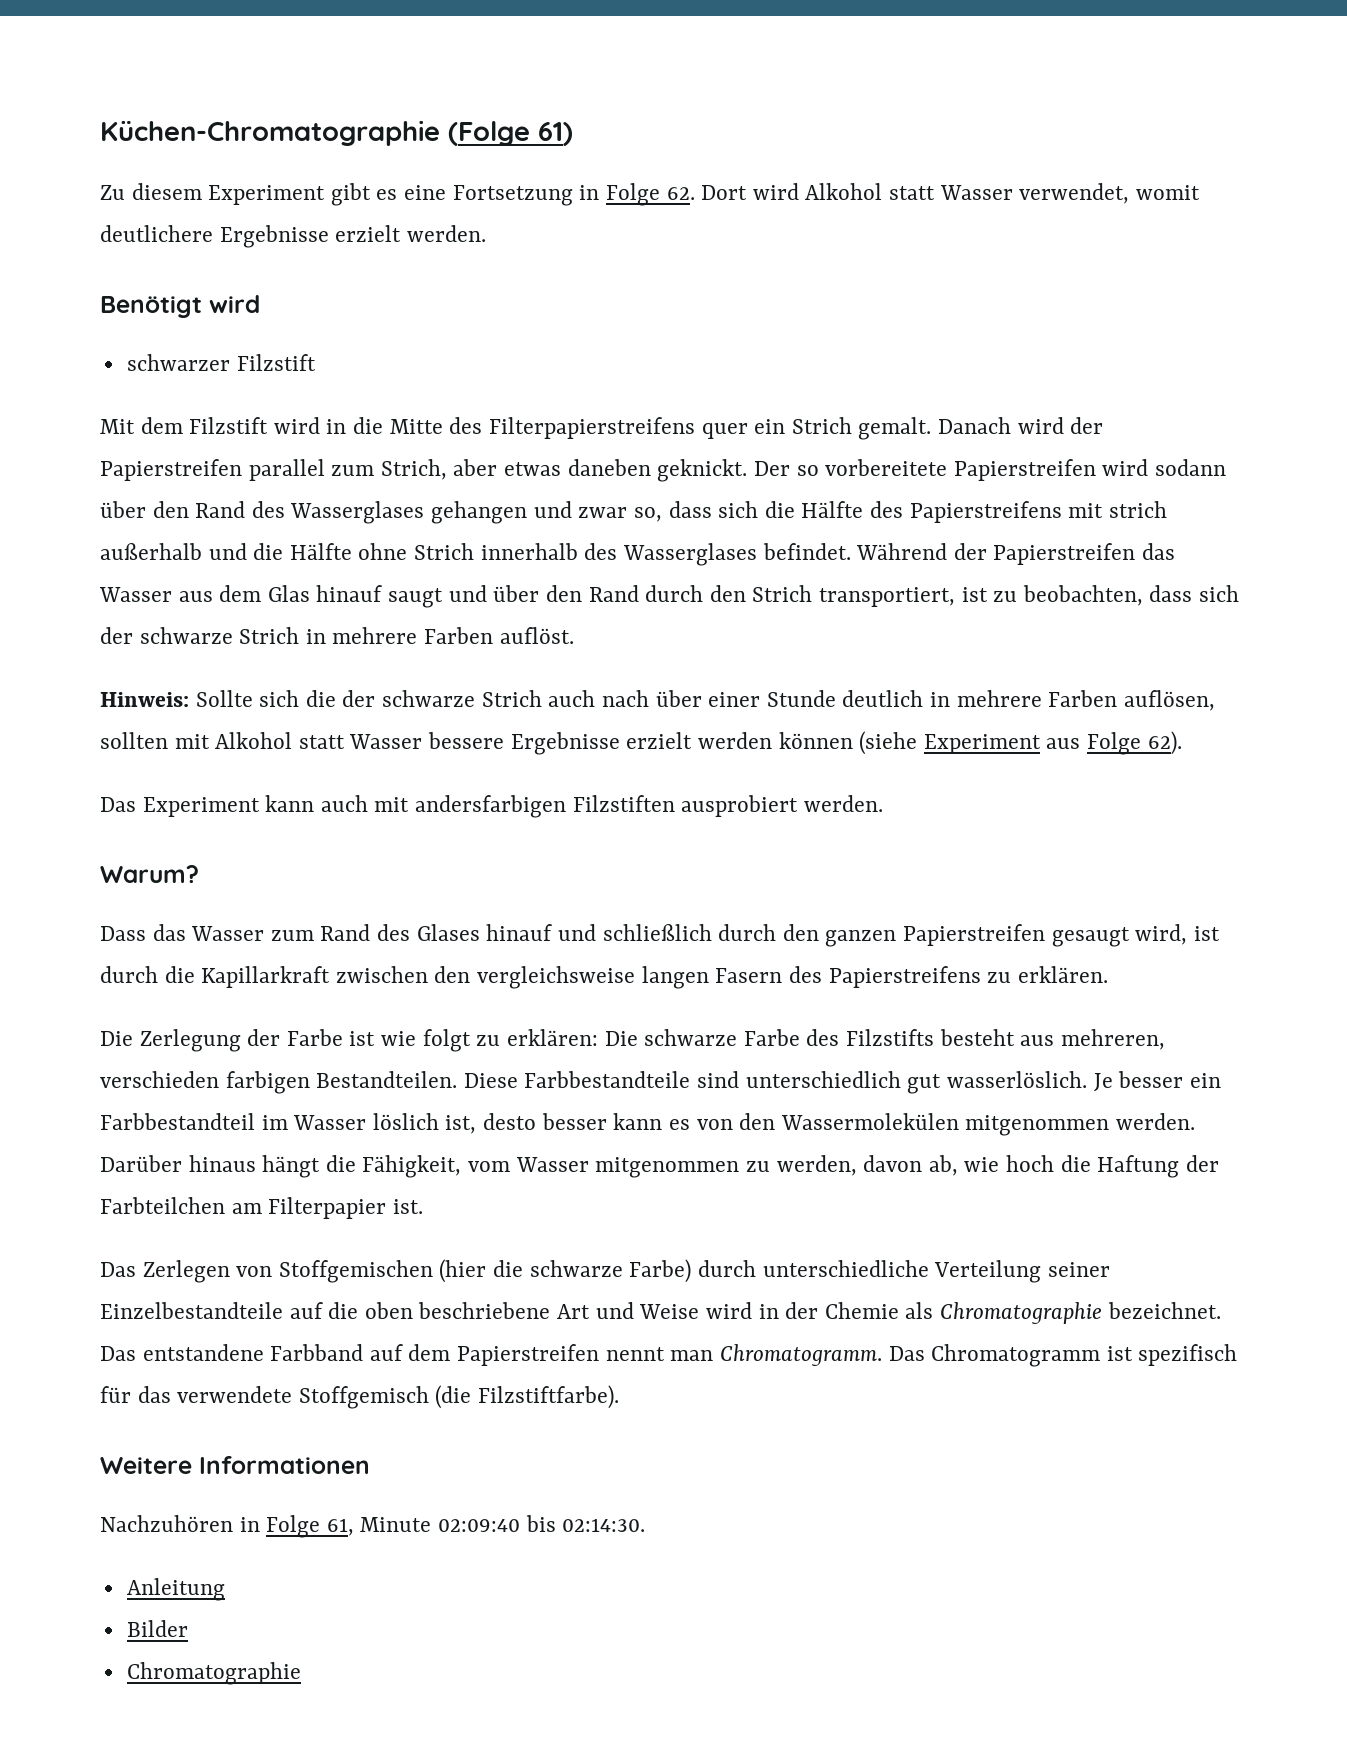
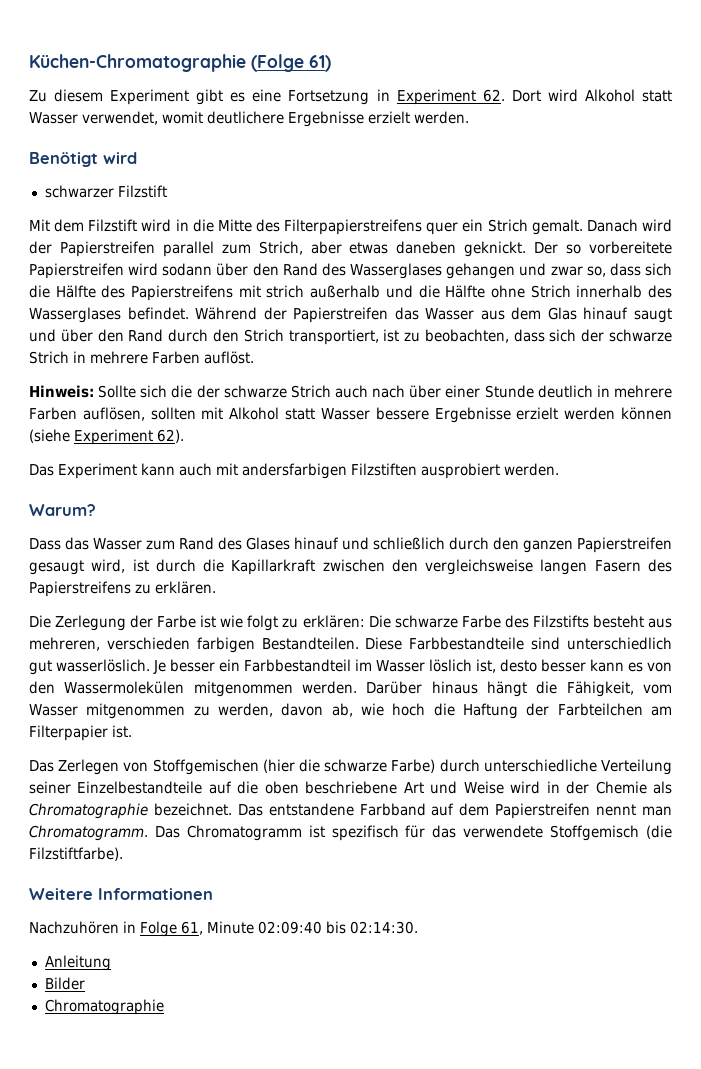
[605,183,660,206] Folge -> [396,89,476,105] Experiment
[1046,732,1141,755] aus Folge -> (153, 437) none

